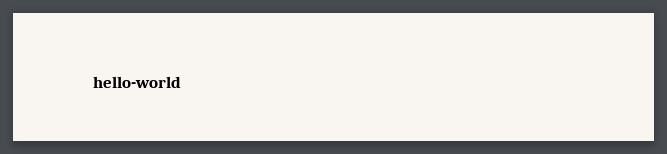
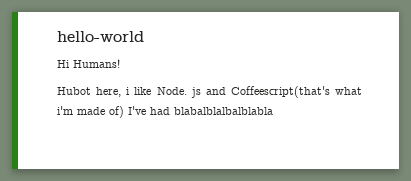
(181, 82) none -> [57,59,120,68] [57,86,362,98] [57,106,273,118] // Hi Humans! // Hubot here, i like Node. js and Coffeescript(that's what i'm made of) I've had blabalblalbalblabla

